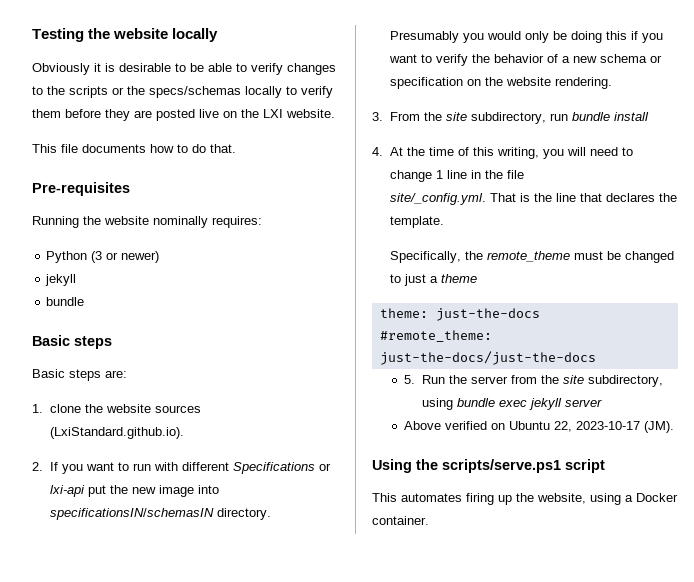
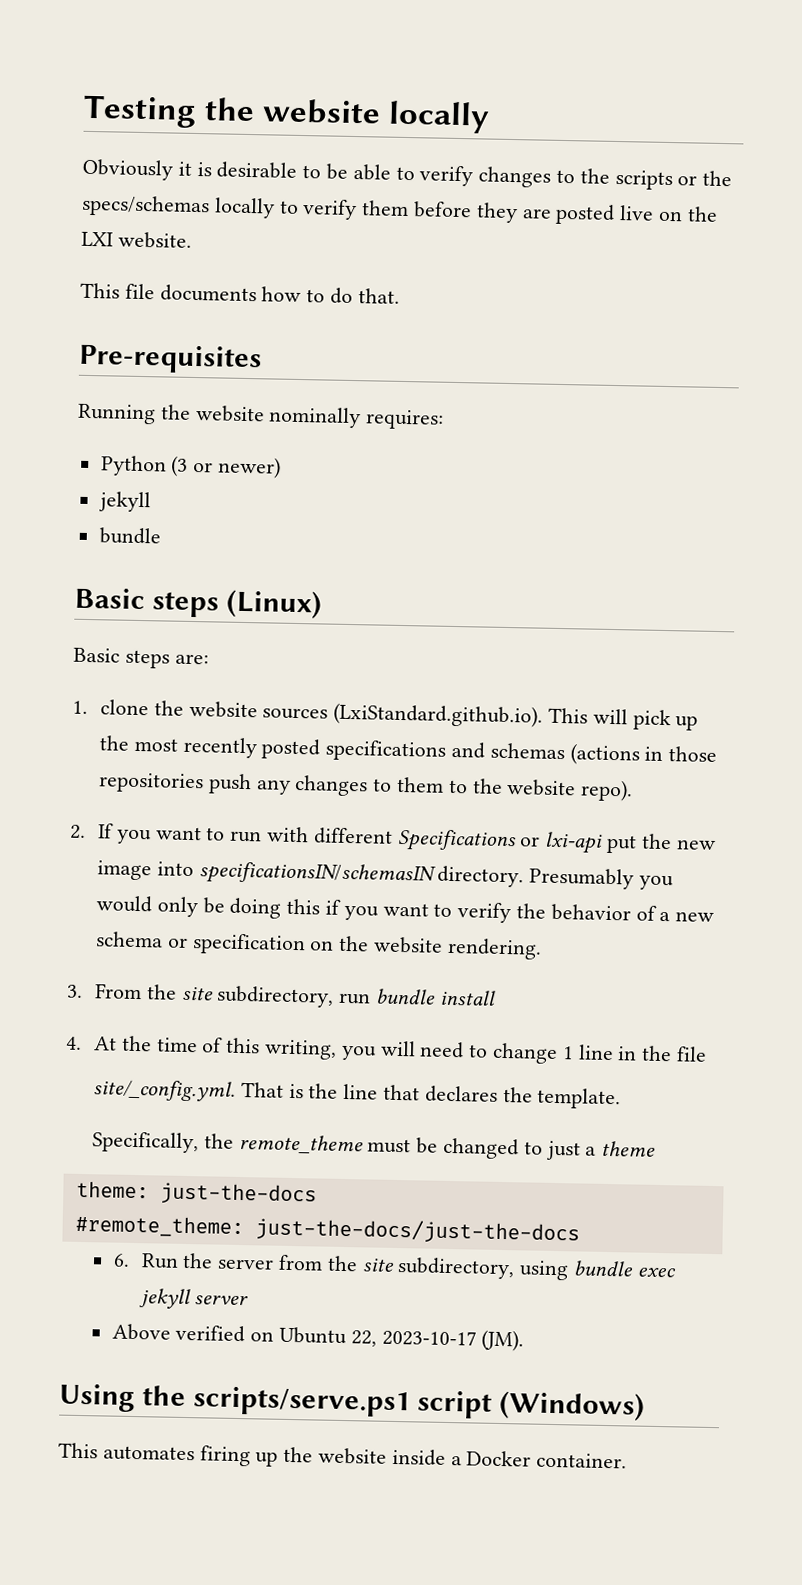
(112, 342) none -> [225,589,322,619] (Linux)
(184, 433) none -> [547,707,699,731] [98,735,718,766] [97,772,634,802] This will pick up the most recently posted specifications and schemas (actions in those repositories push any changes to them to the website repo).
[404,375,416,384] 5. -> [112,1253,130,1267] 6.
(605, 466) none -> [499,1390,646,1421] (Windows)
[537,493,621,505] website, using -> [318,1447,446,1466] website inside

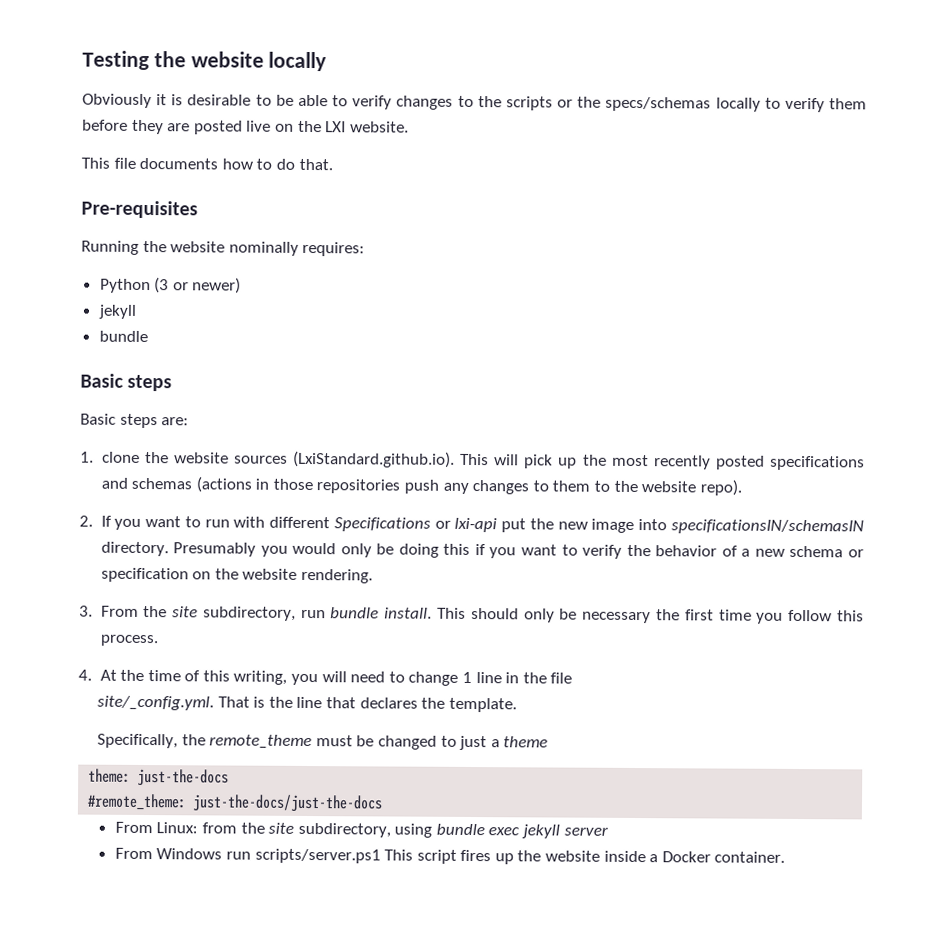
[225,589,322,619] (Linux) -> (173, 383) none
[438,989,496,1006] install -> [384,607,864,624] [99,634,159,647] install. This should only be necessary the first time you follow this process.
[112,1252,275,1270] 6. Run the server -> [114,821,199,834] From Linux:
[111,1323,525,1352] [59,1383,646,1421] [58,1442,251,1467] Above verified on Ubuntu 22, 2023-10-17 (JM). // Using the scripts/serve.ps1 script (Windows) // This automates firing -> [114,847,492,864] From Windows run scripts/server.ps1 This script fires

